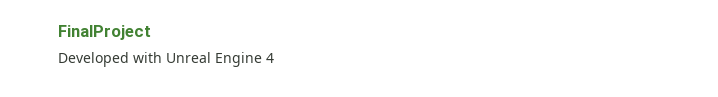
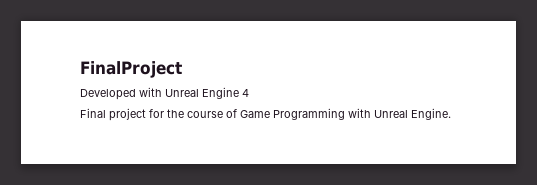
(274, 58) none -> [80,108,451,121] // Final project for the course of Game Programming with Unreal Engine.

